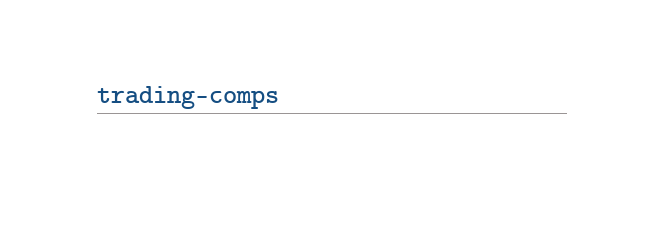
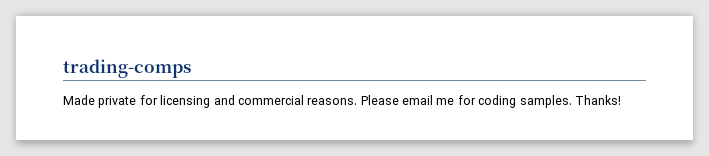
(279, 97) none -> [63,95,621,108] // Made private for licensing and commercial reasons. Please email me for coding samples. Thanks!

